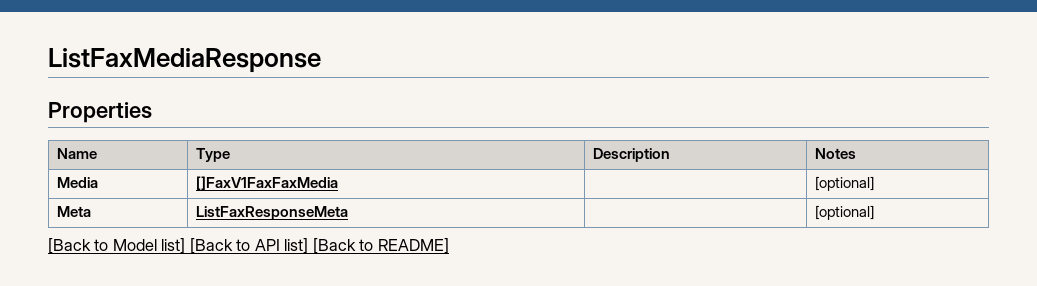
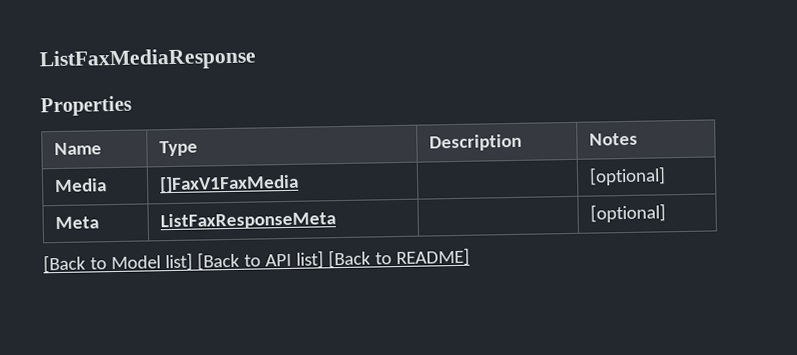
[196,176,339,190] []FaxV1FaxFaxMedia -> [159,174,300,194] []FaxV1FaxMedia

